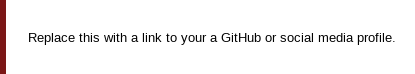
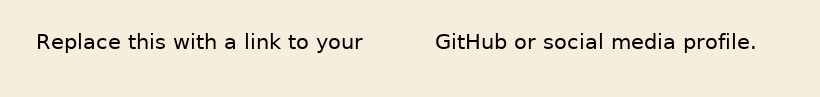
[210,35,218,42] a -> (363, 45) none

